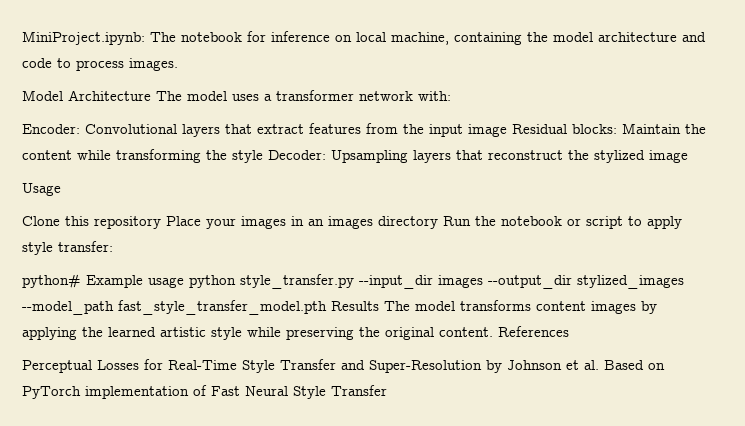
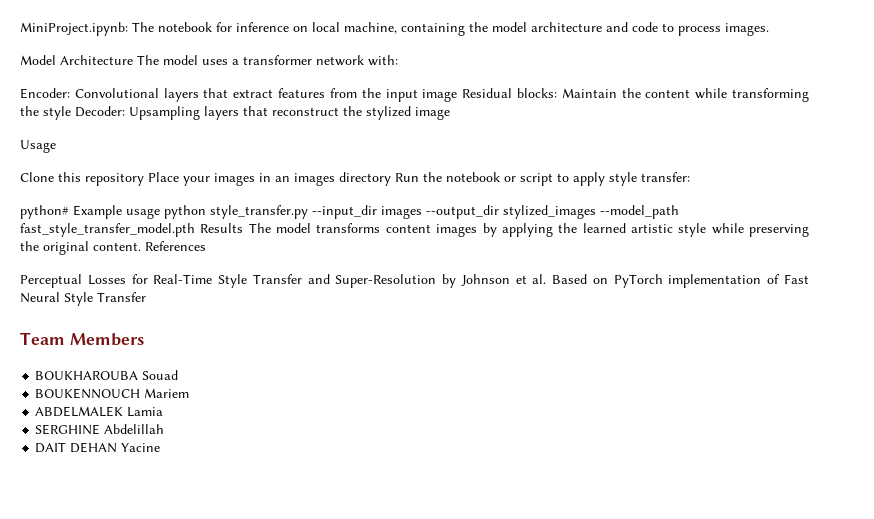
(387, 390) none -> [20,332,144,346] [35,370,179,380] [35,388,190,399] [35,406,164,417] [35,424,165,435] [35,442,161,453] // Team Members // BOUKHAROUBA Souad // BOUKENNOUCH Mariem // ABDELMALEK Lamia // SERGHINE Abdelillah // DAIT DEHAN Yacine

